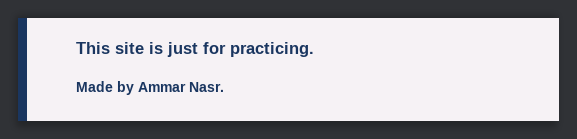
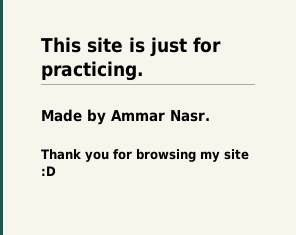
(224, 87) none -> [41,149,249,162] [41,166,56,176] // Thank you for browsing my site :D

